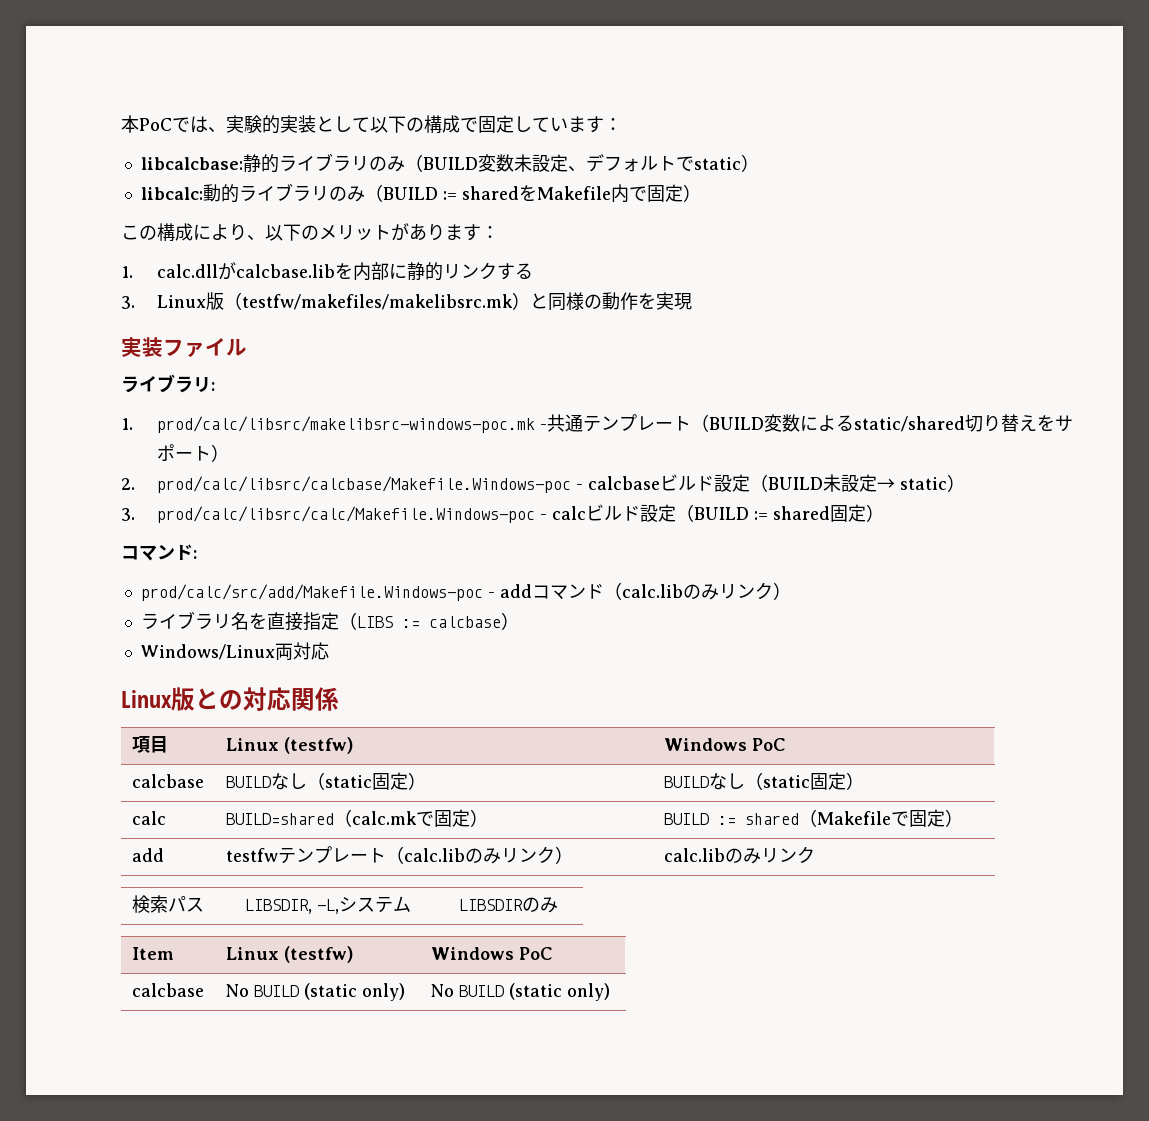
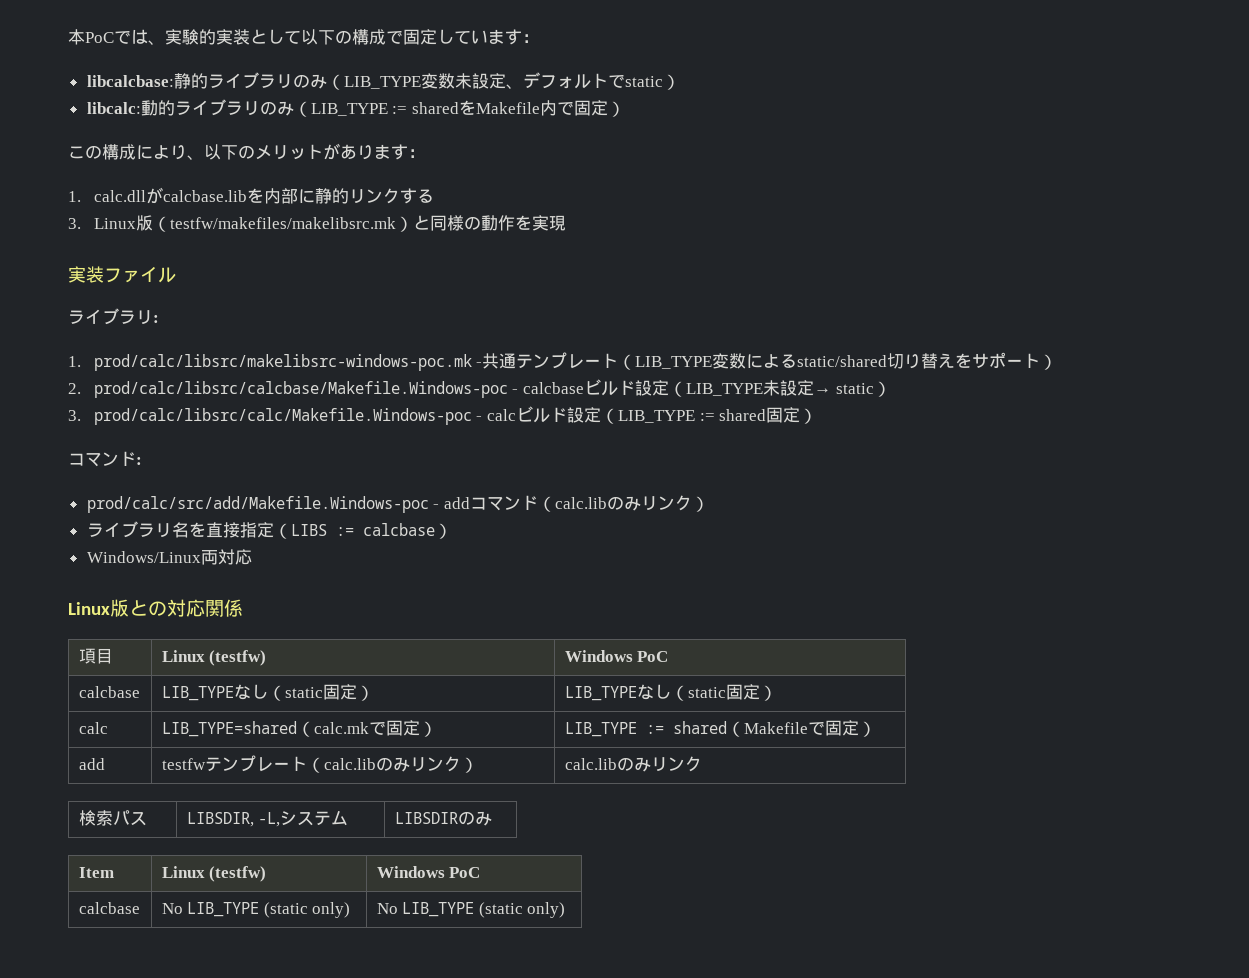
[422,157,478,170] BUILD -> [343,76,421,89] LIB_TYPE
[382,187,438,200] BUILD -> [310,103,388,116] LIB_TYPE
[708,417,764,430] BUILD -> [635,356,713,369] LIB_TYPE
[767,477,823,490] BUILD -> [686,383,764,396] LIB_TYPE
[693,507,749,520] BUILD -> [618,410,696,423] LIB_TYPE
[225,776,271,788] BUILD -> [161,686,234,701] LIB_TYPE
[663,776,709,788] BUILD -> [564,686,637,701] LIB_TYPE
[225,813,334,825] BUILD=shared -> [161,721,297,737] LIB_TYPE=shared
[663,813,709,825] BUILD -> [564,722,637,737] LIB_TYPE
[253,985,299,997] BUILD -> [187,902,260,917] LIB_TYPE
[458,985,504,997] BUILD -> [402,902,475,917] LIB_TYPE

